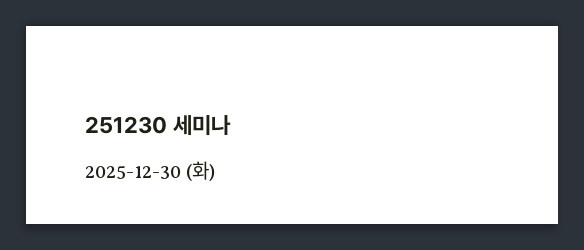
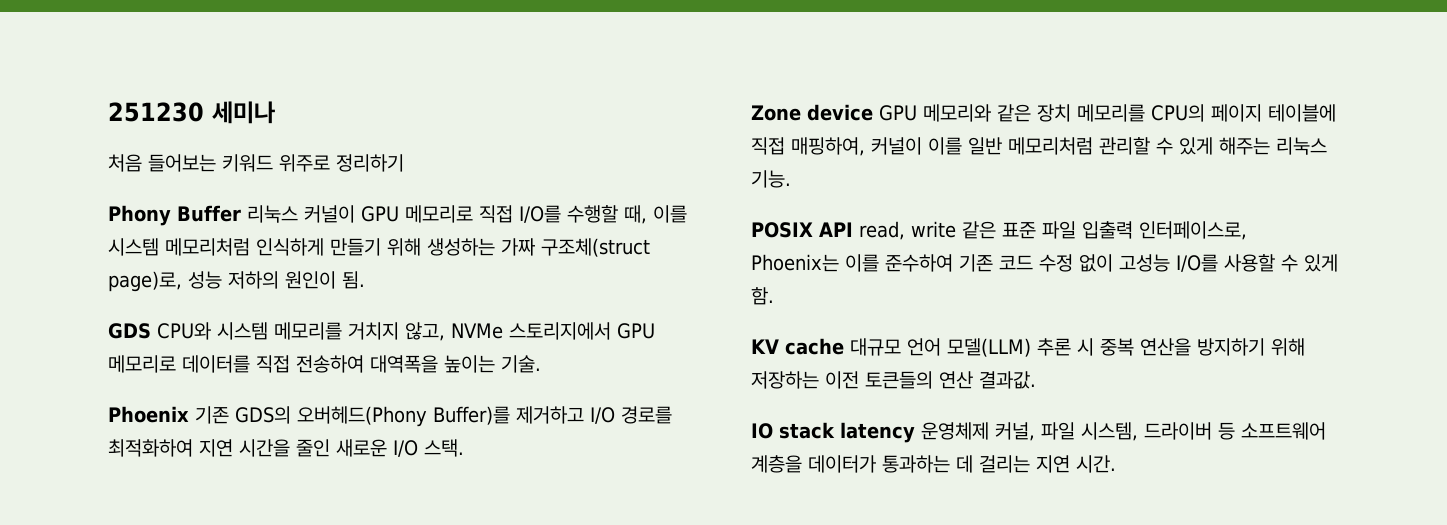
[85,161,216,181] 2025-12-30 (화) -> [108,154,404,172] [108,205,687,226] [108,238,650,257] [108,271,365,292] [108,322,655,341] [108,355,541,373] [108,406,672,427] [108,439,464,457] [751,104,1336,122] [751,137,1327,156] [751,170,791,188] [751,221,1247,240] [751,254,1338,272] [751,287,774,305] [751,338,1305,357] [751,371,1036,389] [751,422,1326,443] [751,455,1116,473] 처음 들어보는 키워드 위주로 정리하기 // Phony Buffer 리눅스 커널이 GPU 메모리로 직접 I/O를 수행할 때, 이를 시스템 메모리처럼 인식하게 만들기 위해 생성하는 가짜 구조체(struct page)로, 성능 저하의 원인이 됨. // GDS CPU와 시스템 메모리를 거치지 않고, NVMe 스토리지에서 GPU 메모리로 데이터를 직접 전송하여 대역폭을 높이는 기술. // Phoenix 기존 GDS의 오버헤드(Phony Buffer)를 제거하고 I/O 경로를 최적화하여 지연 시간을 줄인 새로운 I/O 스택. // Zone device GPU 메모리와 같은 장치 메모리를 CPU의 페이지 테이블에 직접 매핑하여, 커널이 이를 일반 메모리처럼 관리할 수 있게 해주는 리눅스 기능. // POSIX API read, write 같은 표준 파일 입출력 인터페이스로, Phoenix는 이를 준수하여 기존 코드 수정 없이 고성능 I/O를 사용할 수 있게 함. // KV cache 대규모 언어 모델(LLM) 추론 시 중복 연산을 방지하기 위해 저장하는 이전 토큰들의 연산 결과값. // IO stack latency 운영체제 커널, 파일 시스템, 드라이버 등 소프트웨어 계층을 데이터가 통과하는 데 걸리는 지연 시간.

